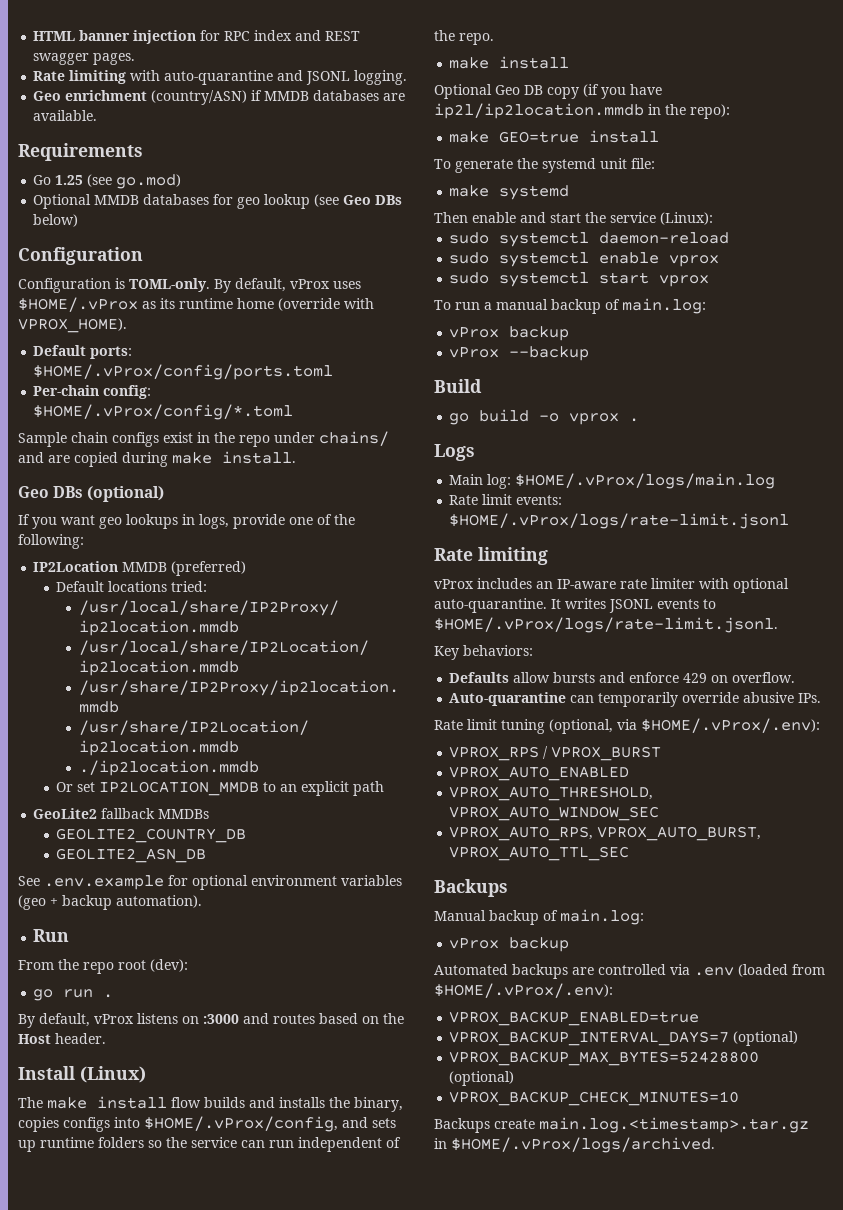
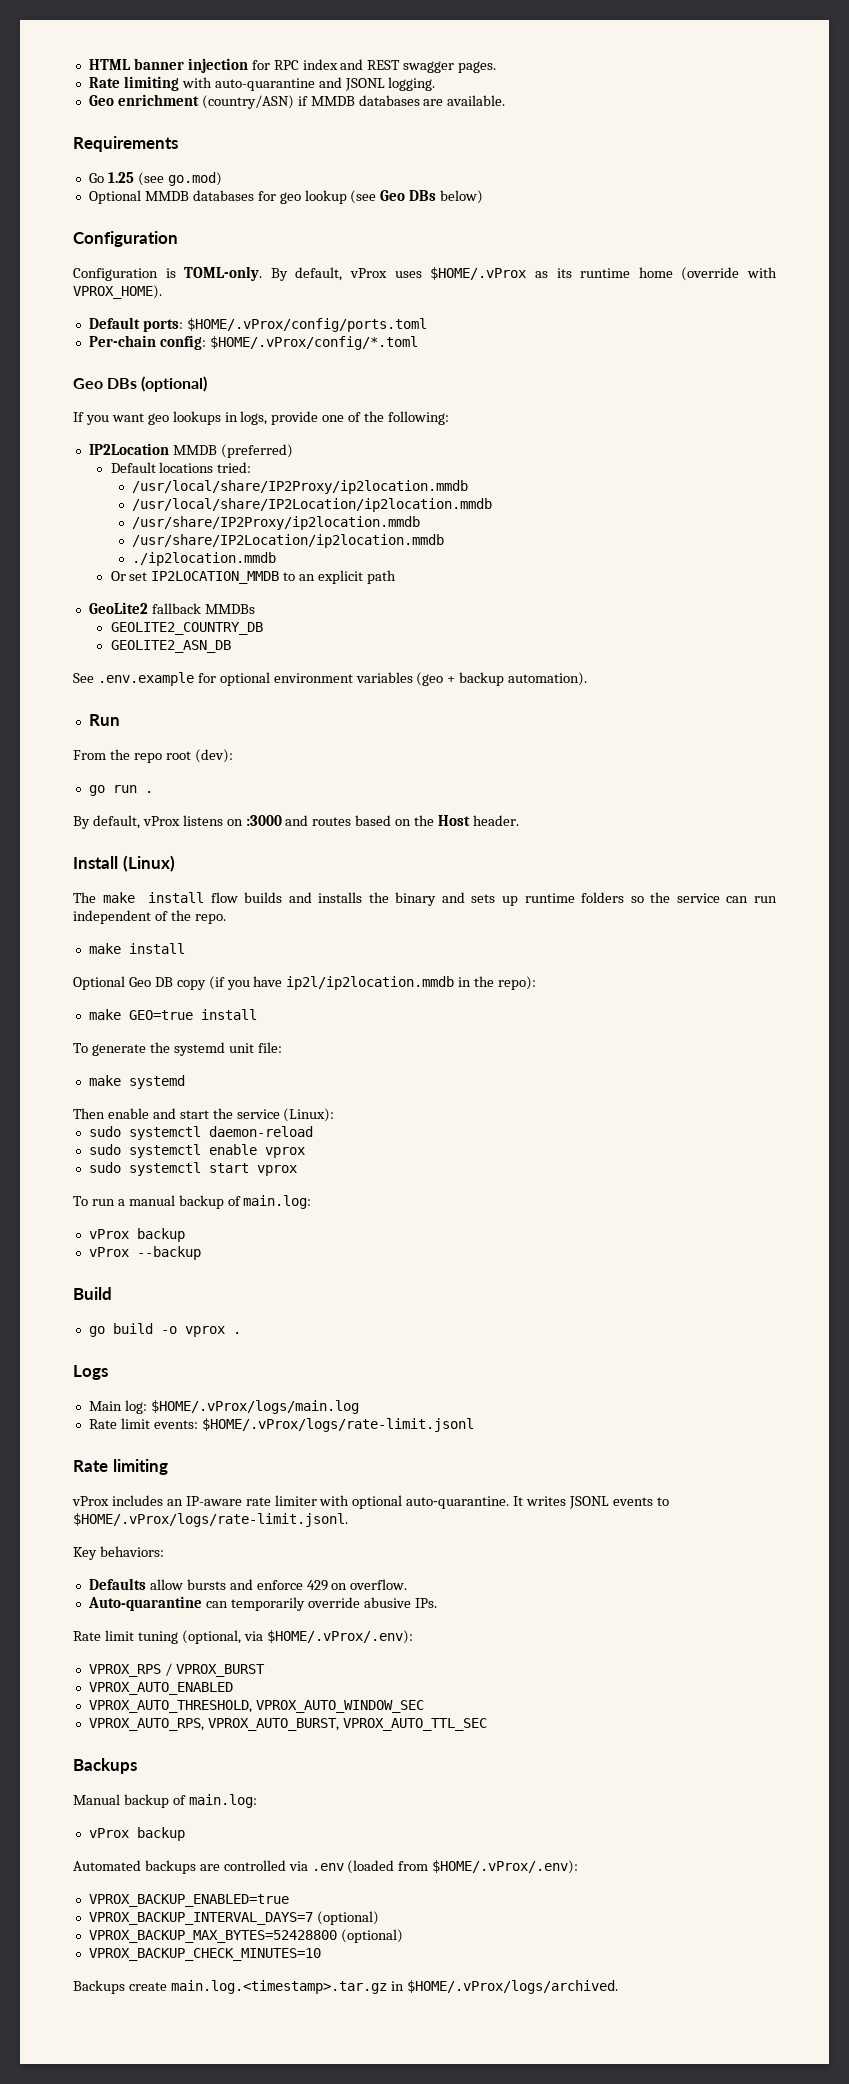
[18,431,389,447] [18,451,296,467] // Sample chain configs exist in the repo under chains/ and are copied during make install. -> (418, 343) none
[354,1097,403,1112] [18,1116,338,1132] binary, copies configs into $HOME/.vProx/config, -> [395,892,437,906] binary

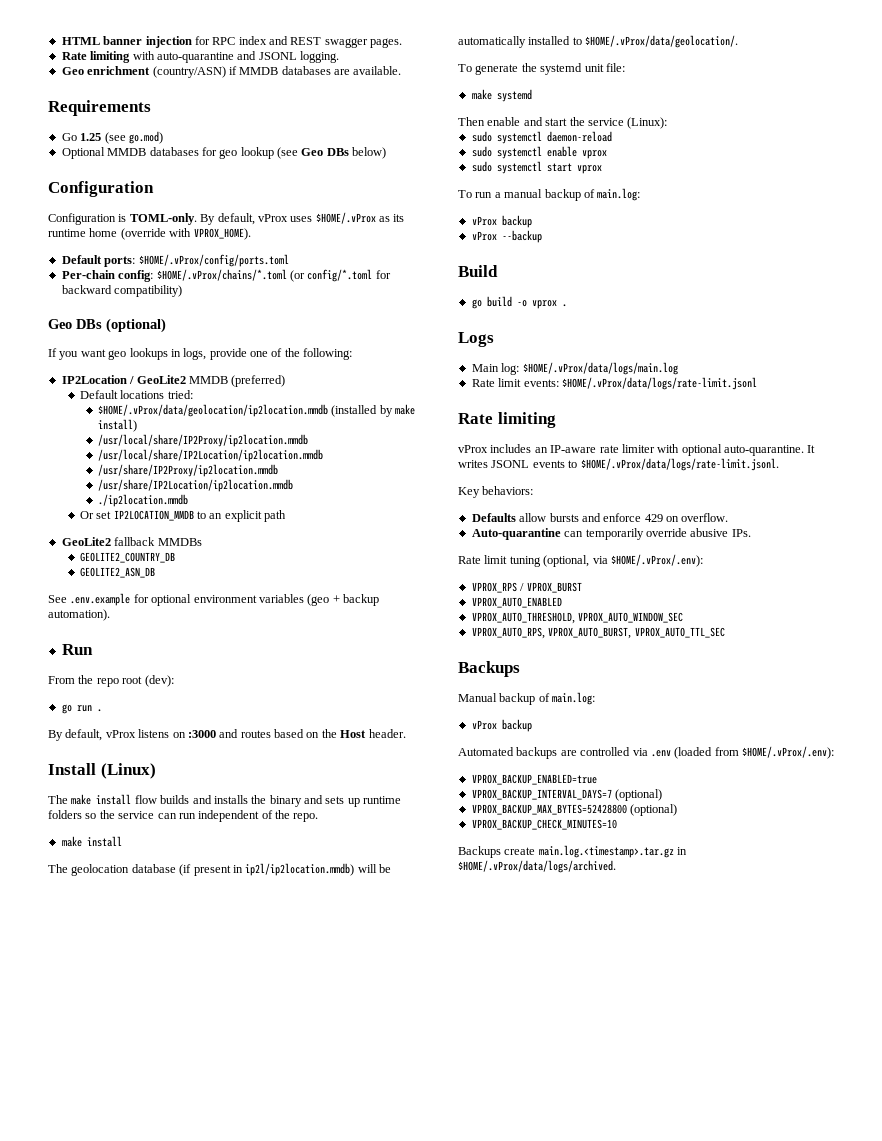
[209,336,418,350] $HOME/.vProx/config/*.toml -> [156,269,391,282] [61,285,183,297] $HOME/.vProx/chains/*.toml (or config/*.toml for backward compatibility)
(169, 449) none -> [129,375,186,384] / GeoLite2
(252, 467) none -> [97,404,415,417] [97,419,137,432] // $HOME/.vProx/data/geolocation/ip2location.mmdb (installed by make install)
[73,976,537,990] [88,1009,257,1020] Optional Geo DB copy (if you have ip2l/ip2location.mmdb in the repo): // make GEO=true install -> [48,863,391,876] [458,35,739,48] The geolocation database (if present in ip2l/ip2location.mmdb) will be automatically installed to $HOME/.vProx/data/geolocation/.
[150,1400,359,1414] $HOME/.vProx/logs/main.log -> [522,362,678,375] $HOME/.vProx/data/logs/main.log
[201,1418,474,1432] $HOME/.vProx/logs/rate-limit.jsonl -> [561,377,757,390] $HOME/.vProx/data/logs/rate-limit.jsonl
[73,1513,348,1527] $HOME/.vProx/logs/rate-limit.jsonl. -> [580,458,779,471] $HOME/.vProx/data/logs/rate-limit.jsonl.
[406,1980,618,1994] $HOME/.vProx/logs/archived. -> [458,860,616,873] $HOME/.vProx/data/logs/archived.

